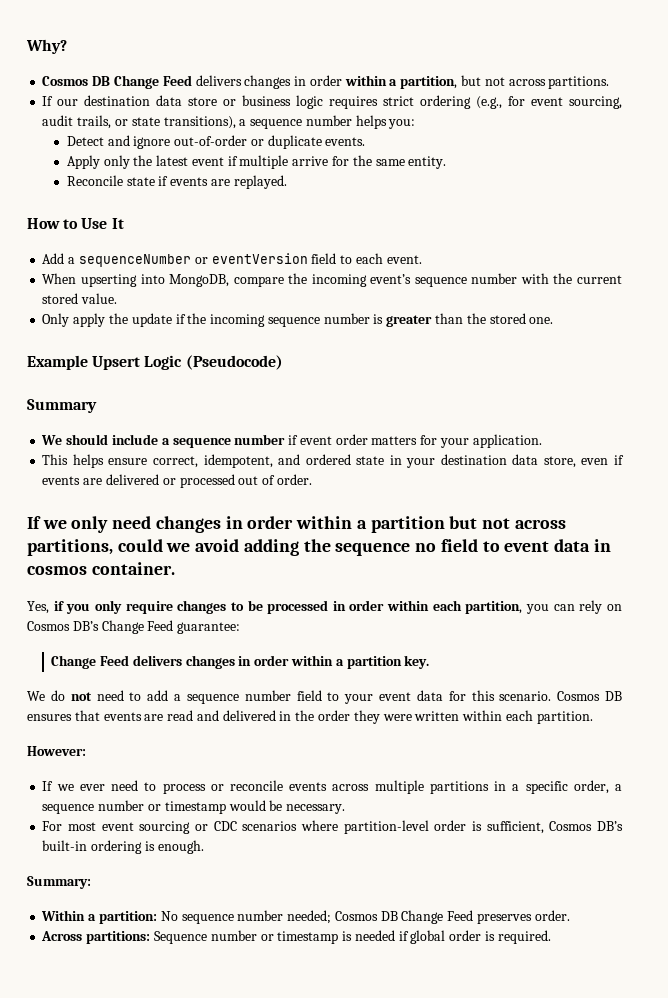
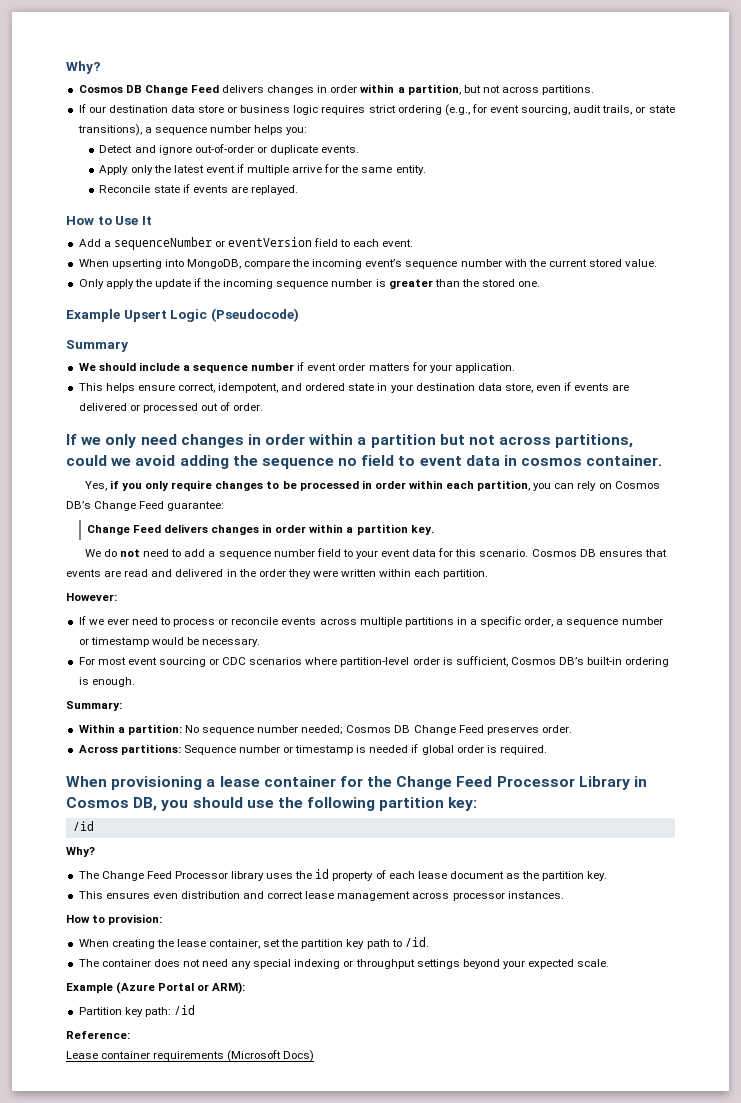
(551, 937) none -> [66,776,648,790] [66,797,478,811] [72,821,94,831] [66,847,95,857] [78,869,608,881] [78,891,564,901] [66,914,163,925] [78,937,429,949] [78,959,610,969] [66,982,246,994] [78,1005,195,1017] [66,1031,130,1039] [66,1050,315,1062] // When provisioning a lease container for the Change Feed Processor Library in Cosmos DB, you should use the following partition key: // /id // Why? // The Change Feed Processor library uses the id property of each lease document as the partition key. // This ensures even distribution and correct lease management across processor instances. // How to provision: // When creating the lease container, set the partition key path to /id. // The container does not need any special indexing or throughput settings beyond your expected scale. // Example (Azure Portal or ARM): // Partition key path: /id // Reference: // Lease container requirements (Microsoft Docs)

